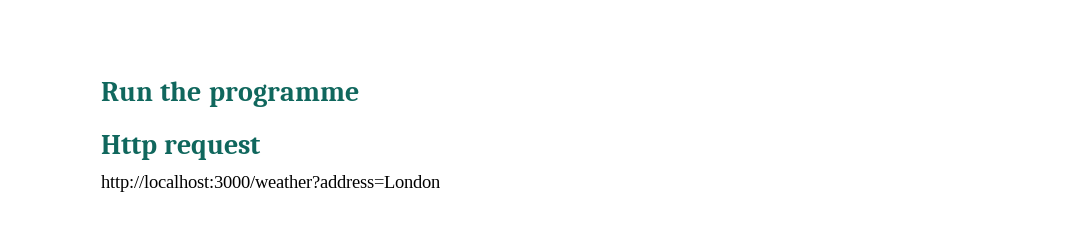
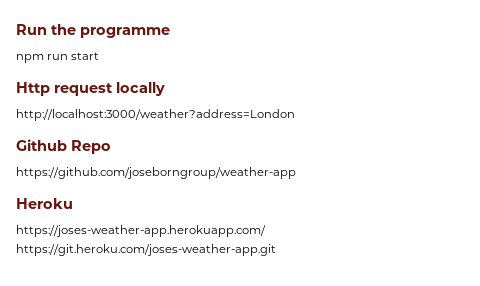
(359, 95) none -> [16,52,100,63] // npm run start
(262, 148) none -> [116,82,165,96] locally
(440, 183) none -> [16,139,111,154] [16,167,296,179] [16,198,73,209] [16,225,266,237] [16,244,276,256] // Github Repo // https://github.com/joseborngroup/weather-app // Heroku // https://joses-weather-app.herokuapp.com/ // https://git.heroku.com/joses-weather-app.git

